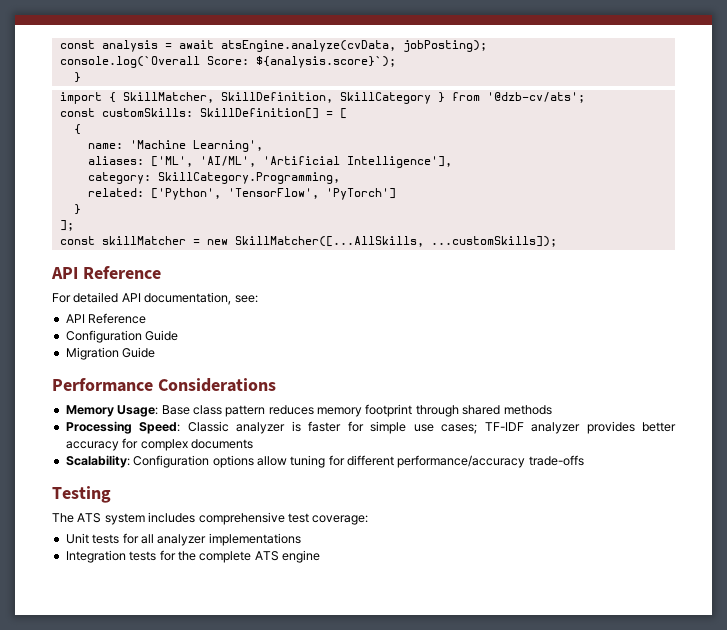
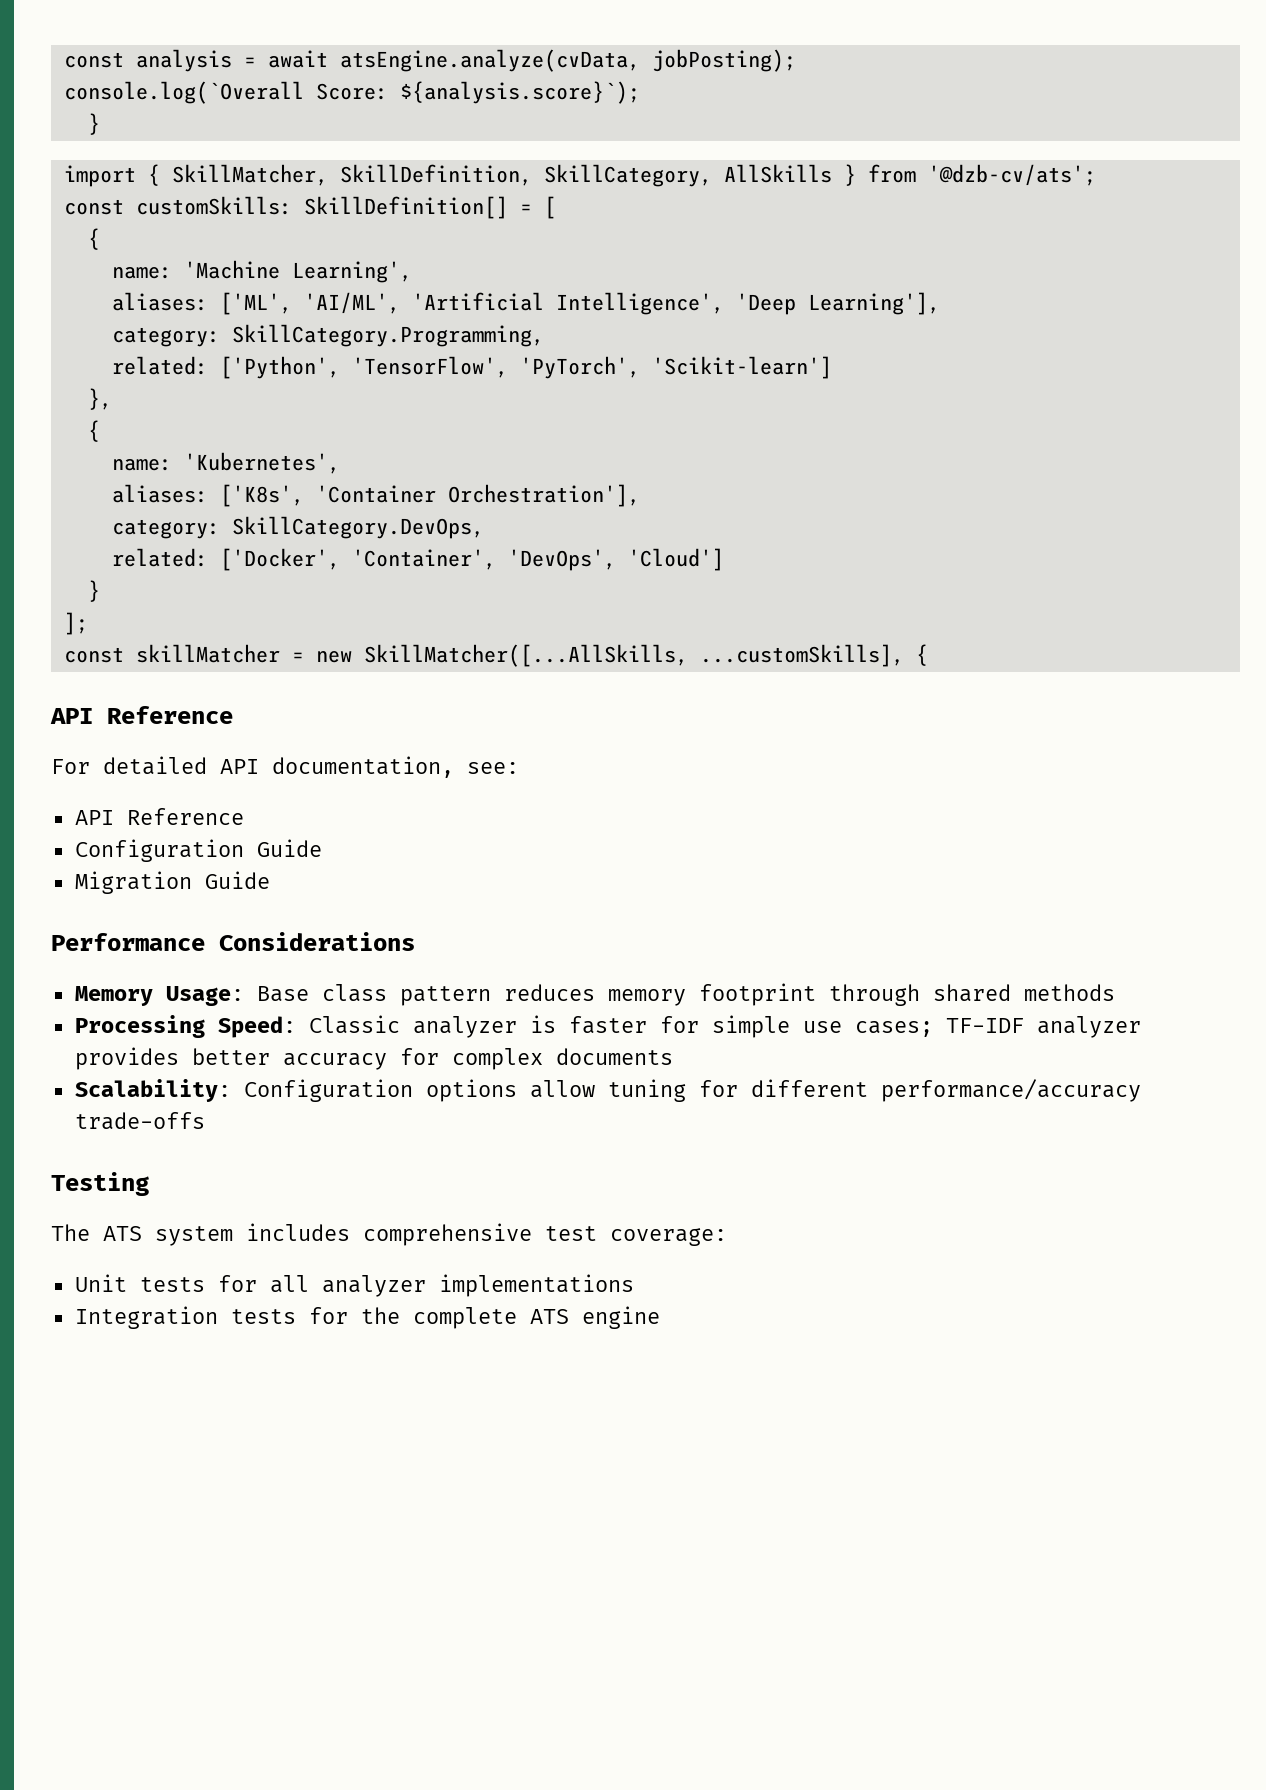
[339,92,431,104] SkillCategory -> [543,164,832,187] SkillCategory, AllSkills
[346,156,452,168] Intelligence'], -> [555,292,940,315] Intelligence', 'Deep Learning'],
[325,188,396,200] 'PyTorch'] -> [519,356,832,379] [87,388,112,410] [87,420,100,442] [111,452,340,474] [111,484,640,507] [111,516,484,539] [111,548,724,571] 'PyTorch', 'Scikit-learn'] // }, // { // name: 'Kubernetes', // aliases: ['K8s', 'Container Orchestration'], // category: SkillCategory.DevOps, // related: ['Docker', 'Container', 'DevOps', 'Cloud']
[430,236,557,247] ...customSkills]); -> [699,644,928,667] ...customSkills], {

